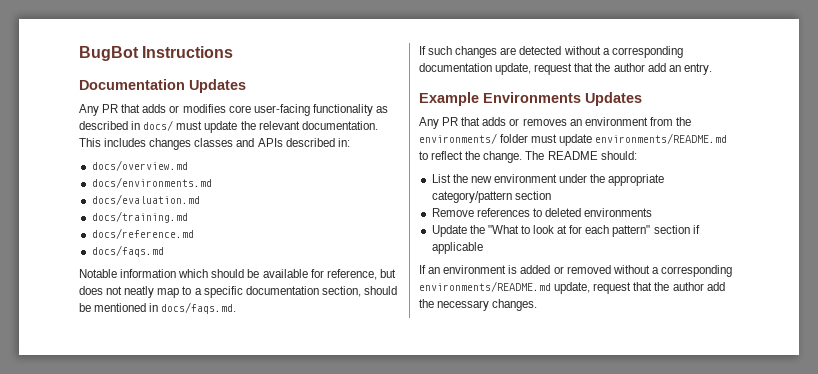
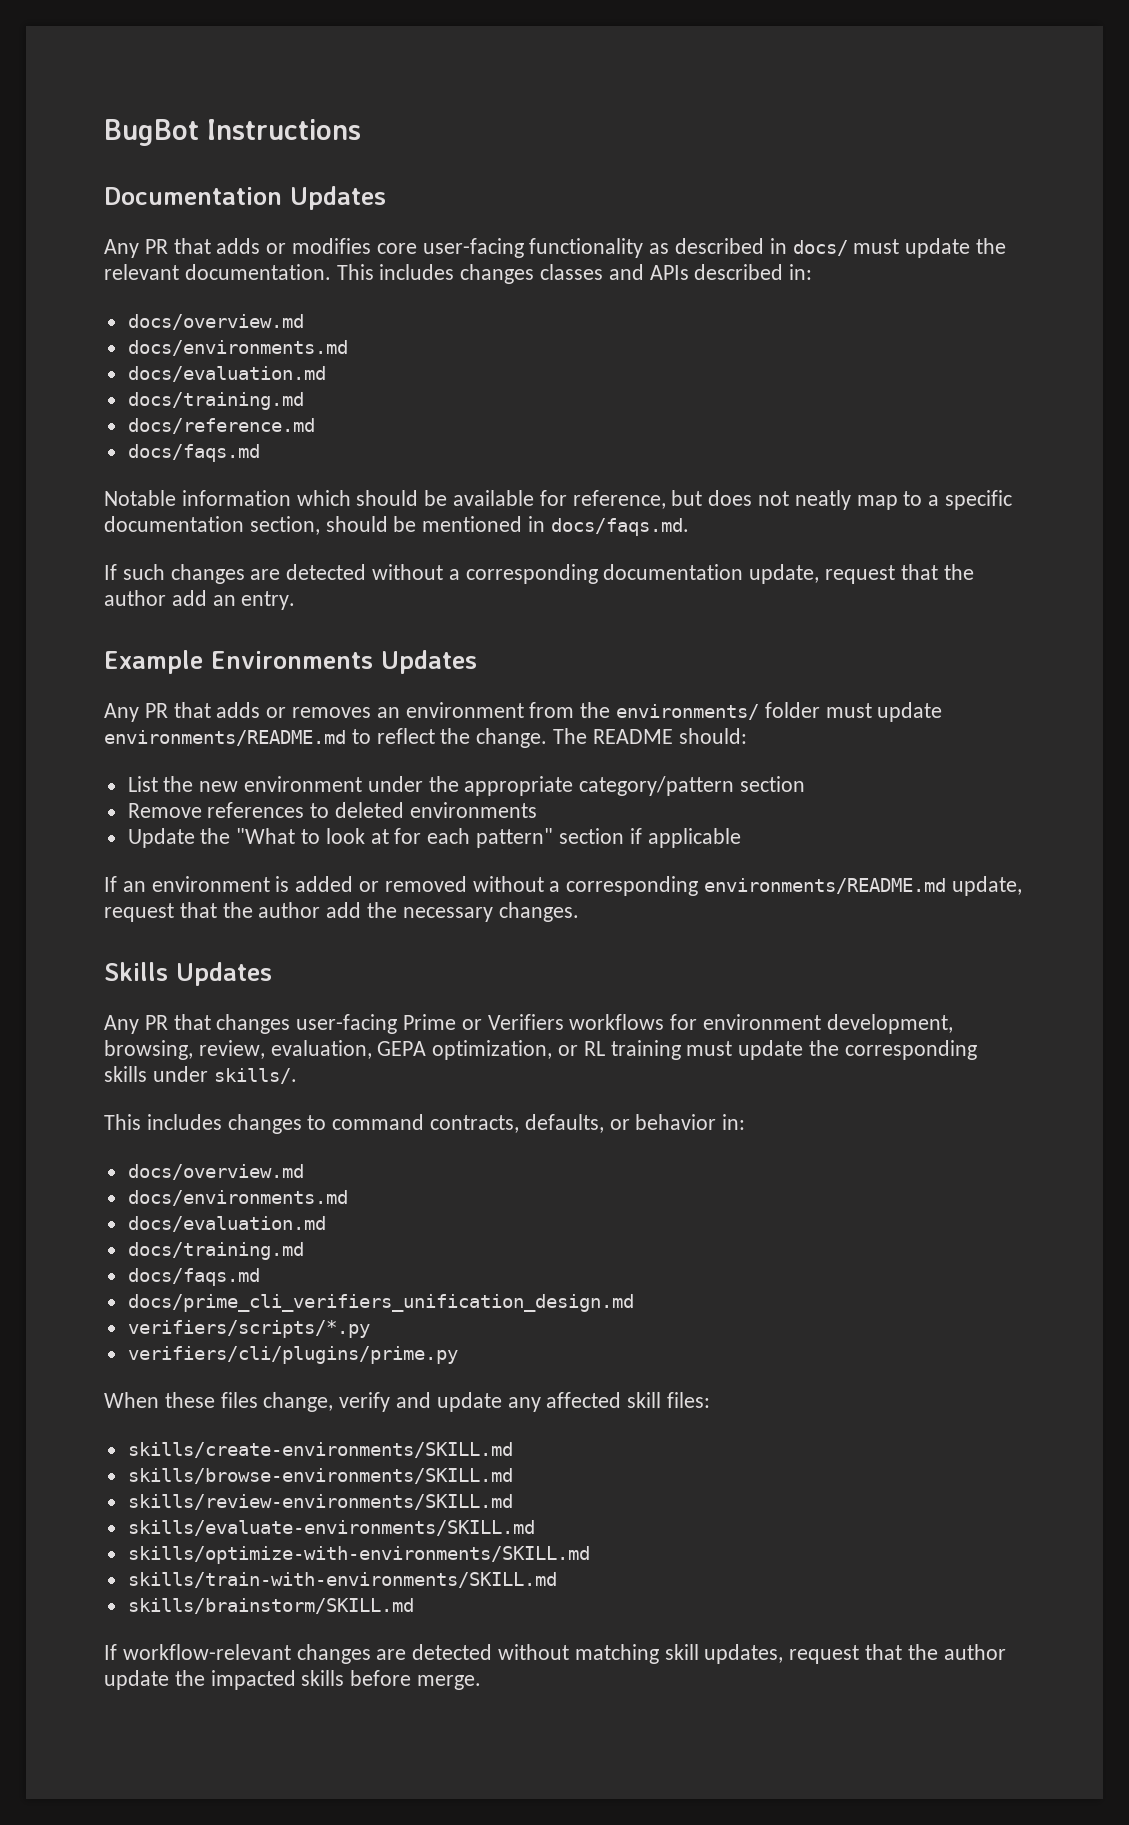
(538, 305) none -> [104,962,272,986] [104,1014,953,1034] [104,1040,977,1060] [104,1066,297,1084] [104,1114,746,1134] [127,1164,304,1180] [127,1190,348,1206] [127,1216,326,1232] [127,1242,304,1260] [127,1268,260,1286] [127,1294,634,1312] [127,1320,370,1338] [127,1346,458,1364] [104,1392,711,1412] [127,1442,513,1458] [127,1468,513,1484] [127,1494,513,1510] [127,1520,535,1536] [127,1546,590,1564] [127,1572,557,1588] [127,1598,414,1614] [104,1644,1006,1664] [104,1670,482,1690] // Skills Updates // Any PR that changes user-facing Prime or Verifiers workflows for environment development, browsing, review, evaluation, GEPA optimization, or RL training must update the corresponding skills under skills/. // This includes changes to command contracts, defaults, or behavior in: // docs/overview.md // docs/environments.md // docs/evaluation.md // docs/training.md // docs/faqs.md // docs/prime_cli_verifiers_unification_design.md // verifiers/scripts/*.py // verifiers/cli/plugins/prime.py // When these files change, verify and update any affected skill files: // skills/create-environments/SKILL.md // skills/browse-environments/SKILL.md // skills/review-environments/SKILL.md // skills/evaluate-environments/SKILL.md // skills/optimize-with-environments/SKILL.md // skills/train-with-environments/SKILL.md // skills/brainstorm/SKILL.md // If workflow-relevant changes are detected without matching skill updates, request that the author update the impacted skills before merge.

